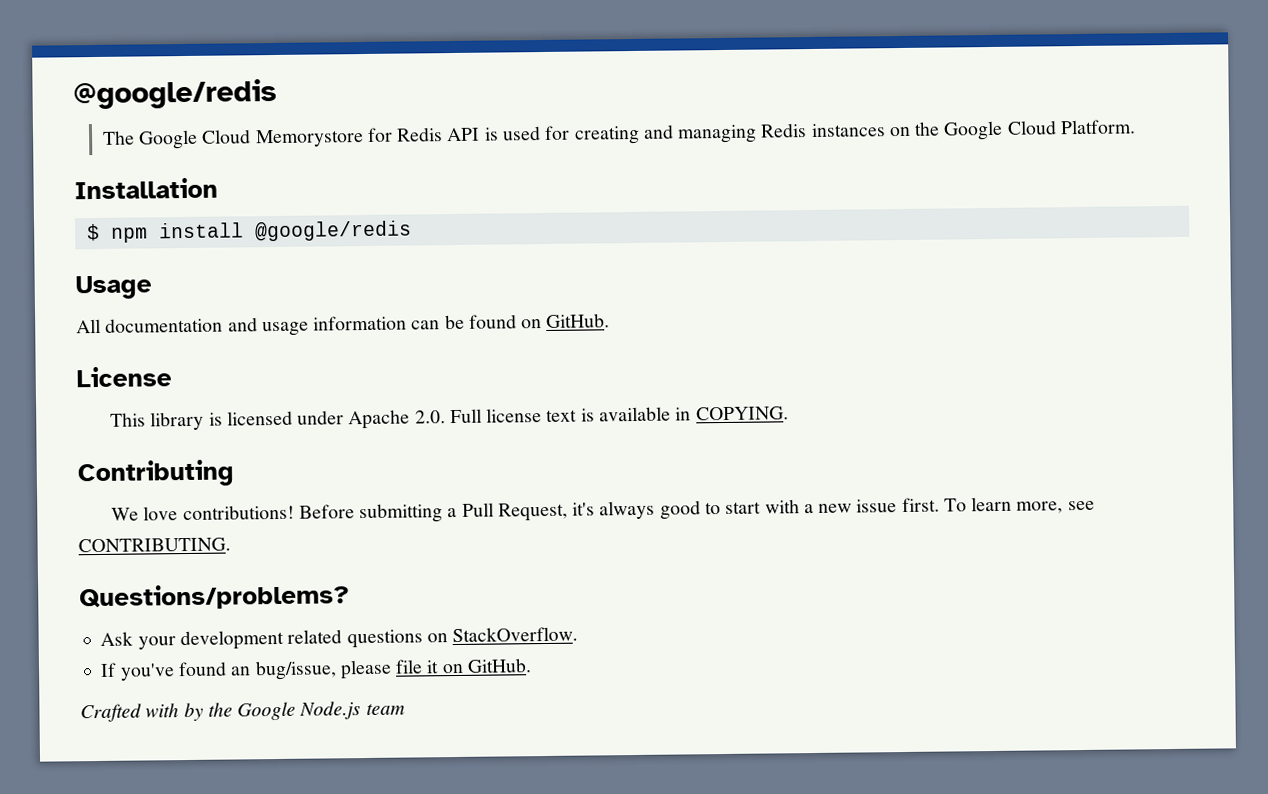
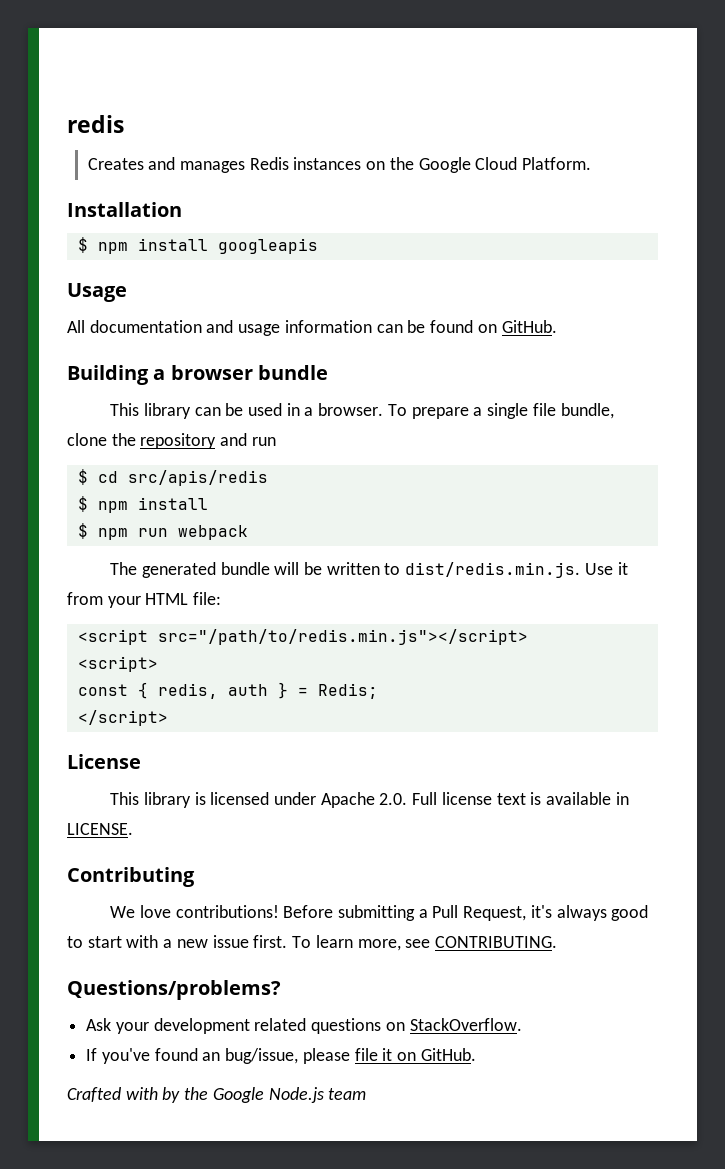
[73,78,277,110] [101,124,758,150] @google/redis // The Google Cloud Memorystore for Redis API is used for creating and managing -> [67,115,124,133] [87,157,245,173] redis // Creates and manages
[254,220,412,242] @google/redis -> [217,238,318,254] googleapis
(611, 320) none -> [67,365,329,385] [110,403,614,419] [67,433,276,449] [77,469,268,486] [77,496,208,513] [77,523,248,540] [110,562,628,578] [67,592,222,608] [77,629,528,645] [77,656,158,672] [77,682,378,699] [77,710,168,726] // Building a browser bundle // This library can be used in a browser. To prepare a single file bundle, clone the repository and run // $ cd src/apis/redis // $ npm install // $ npm run webpack // The generated bundle will be written to dist/redis.min.js. Use it from your HTML file: // <script src="/path/to/redis.min.js"></script> // <script> // const { redis, auth } = Redis; // </script>
[695,406,789,421] COPYING. -> [67,823,133,835] LICENSE.

